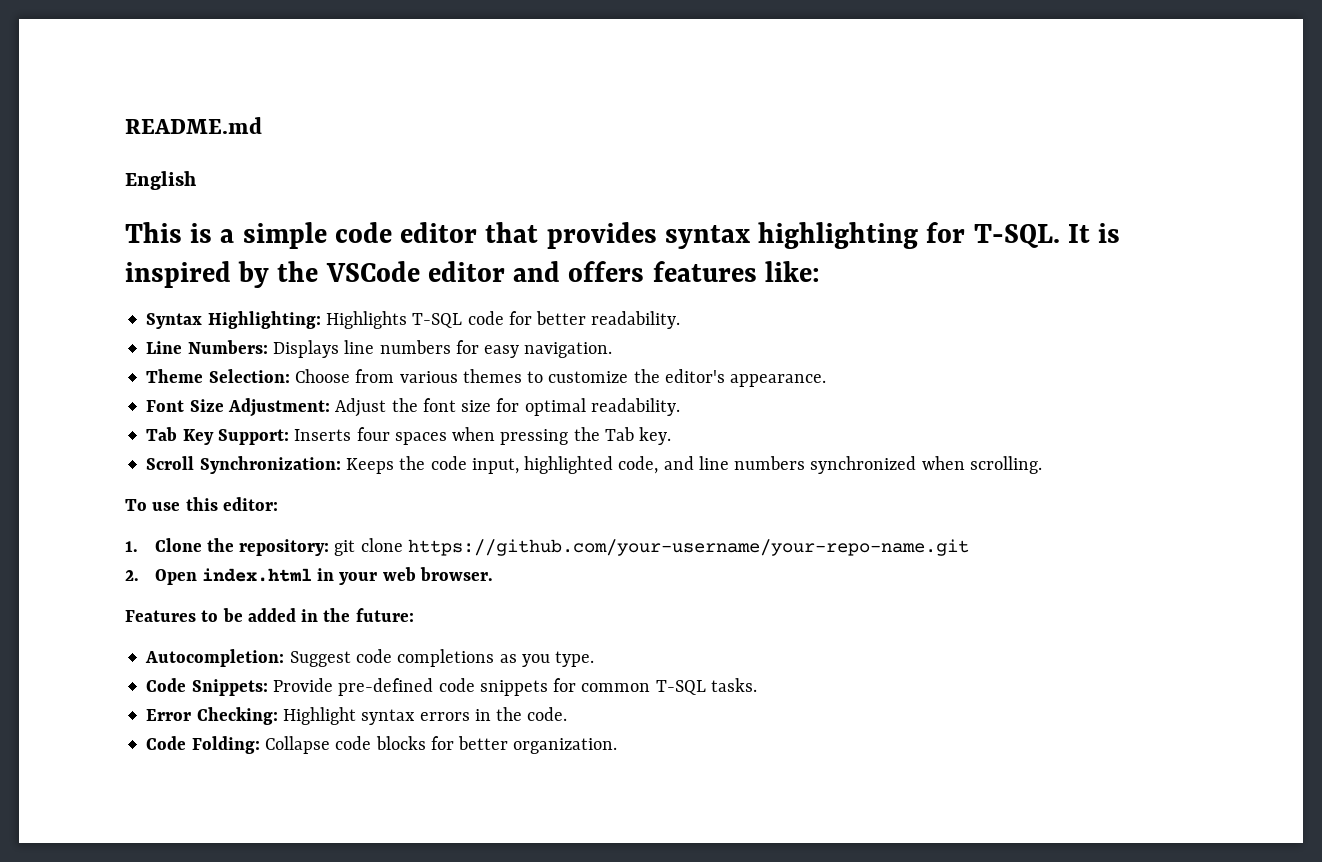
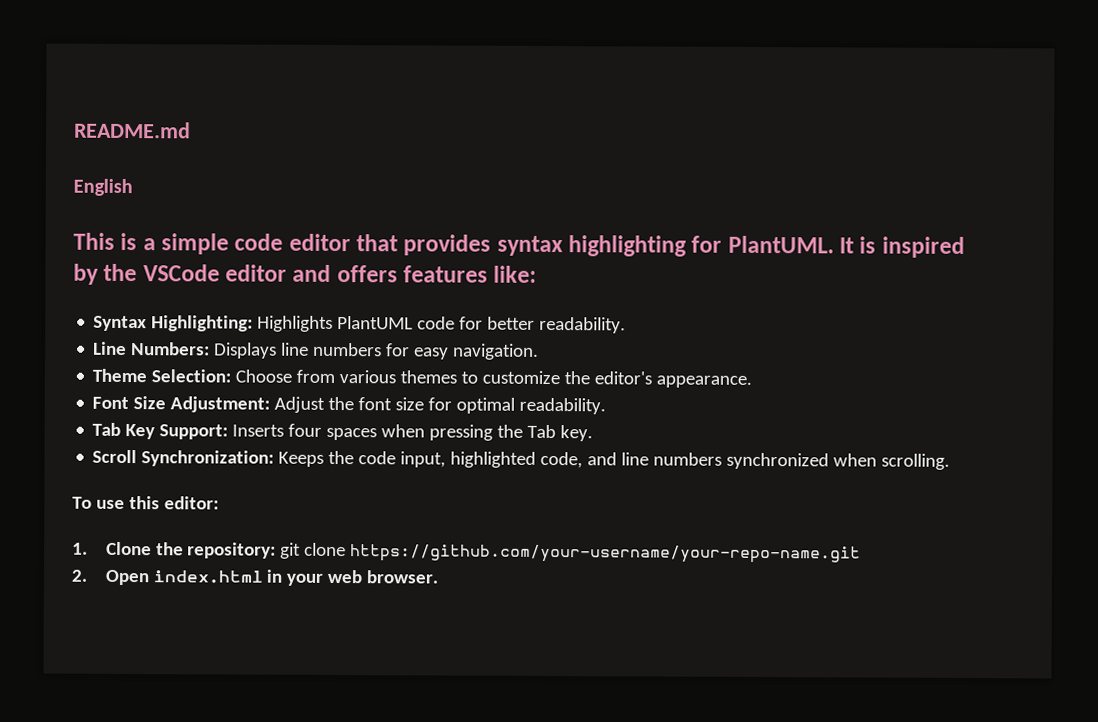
[973,224,1060,248] T-SQL. -> [727,235,834,254] PlantUML.
[412,313,463,328] T-SQL -> [337,316,414,330] PlantUML
[125,608,414,622] [145,649,595,667] [146,678,757,696] [146,707,568,725] [146,736,618,754] // Features to be added in the future: // Autocompletion: Suggest code completions as you type. // Code Snippets: Provide pre-defined code snippets for common T-SQL tasks. // Error Checking: Highlight syntax errors in the code. // Code Folding: Collapse code blocks for better organization. -> (440, 577) none

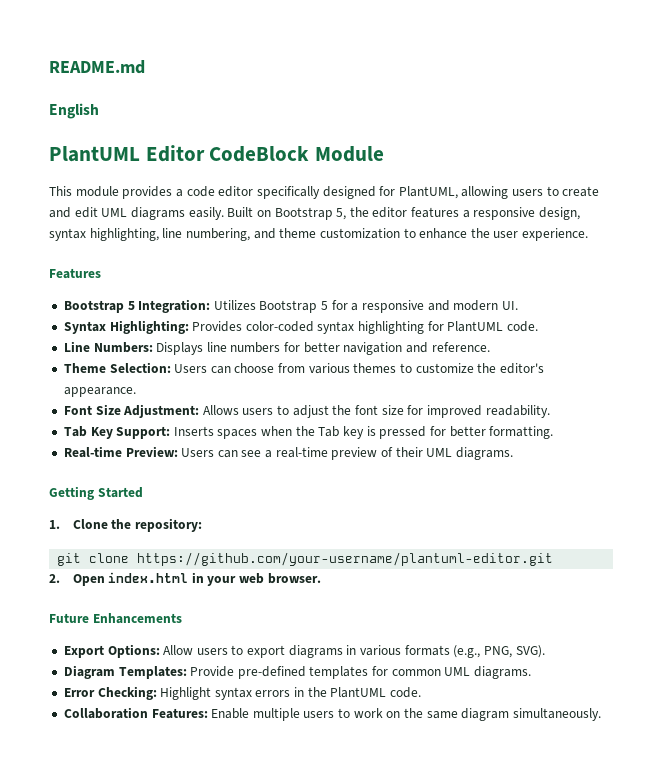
[73,232,965,258] [73,263,538,285] [93,315,627,334] This is a simple code editor that provides syntax highlighting for PlantUML. It is inspired by the VSCode editor and offers features like: // Syntax Highlighting: Highlights PlantUML code for better readability. -> [49,145,385,162] [49,186,600,199] [49,207,581,220] [49,228,589,241] [49,268,101,279] [63,299,518,313] [63,320,539,334] PlantUML Editor CodeBlock Module // This module provides a code editor specifically designed for PlantUML, allowing users to create and edit UML diagrams easily. Built on Bootstrap 5, the editor features a responsive design, syntax highlighting, line numbering, and theme customization to enhance the user experience. // Features // Bootstrap 5 Integration: Utilizes Bootstrap 5 for a responsive and modern UI. // Syntax Highlighting: Provides color-coded syntax highlighting for PlantUML code.
[414,343,540,360] easy navigation. -> [303,342,490,355] better navigation and reference.
[235,369,293,383] Choose -> [174,363,275,374] Users can choose
[274,396,326,413] Adjust -> [202,405,329,418] Allows users to adjust
[456,397,516,414] optimal -> [426,405,482,418] improved
[288,423,323,437] four -> (214, 431) none
[429,424,494,441] pressing -> (293, 431) none
[560,425,594,442] [92,449,951,470] [72,496,219,510] key. // Scroll Synchronization: Keeps the code input, highlighted code, and line numbers synchronized when scrolling. // To use this editor: -> [343,426,554,439] [63,446,513,460] [49,486,143,500] key is pressed for better formatting. // Real-time Preview: Users can see a real-time preview of their UML diagrams. // Getting Started
(277, 550) none -> (202, 525) //
[350,544,862,564] https://github.com/your-username/your-repo-name.git -> [137,552,554,566] https://github.com/your-username/plantuml-editor.git
(440, 577) none -> [49,613,182,624] [63,644,545,658] [63,665,532,679] [63,686,422,700] [63,707,601,721] // Future Enhancements // Export Options: Allow users to export diagrams in various formats (e.g., PNG, SVG). // Diagram Templates: Provide pre-defined templates for common UML diagrams. // Error Checking: Highlight syntax errors in the PlantUML code. // Collaboration Features: Enable multiple users to work on the same diagram simultaneously.

